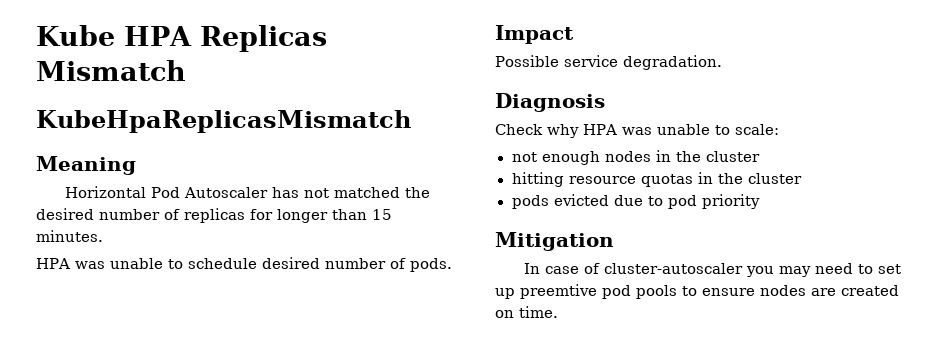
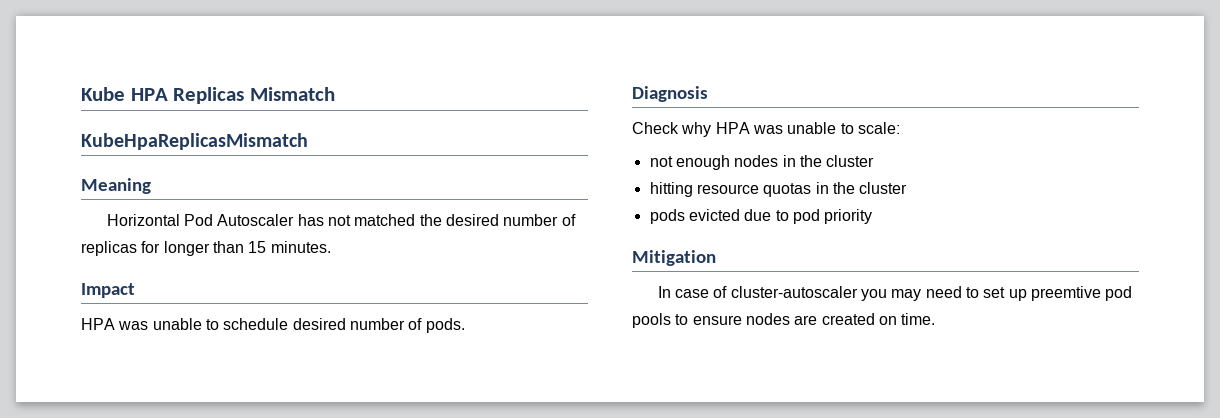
(103, 236) none -> [81,283,135,298] // Impact
[495,25,574,44] [495,55,722,70] // Impact // Possible service degradation. -> (465, 325) none

